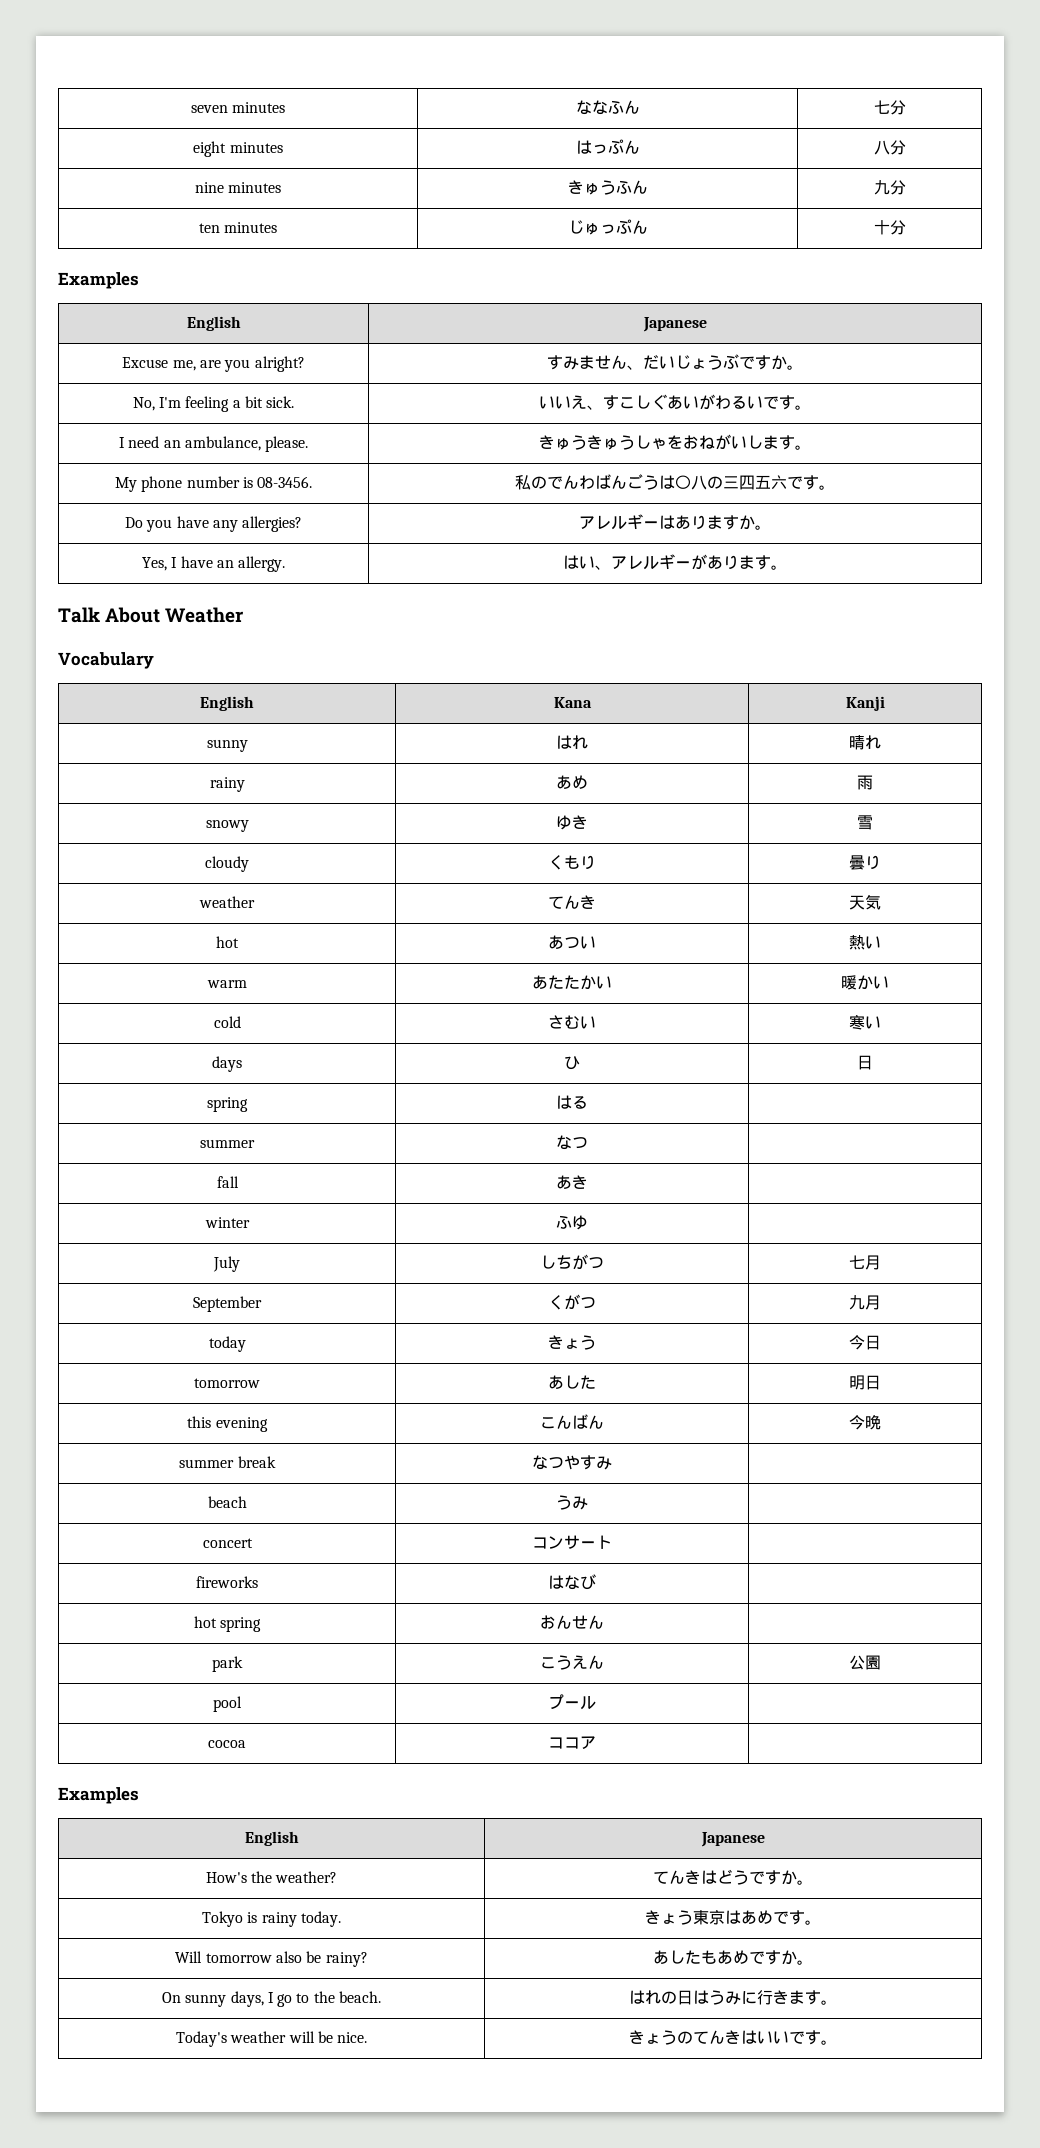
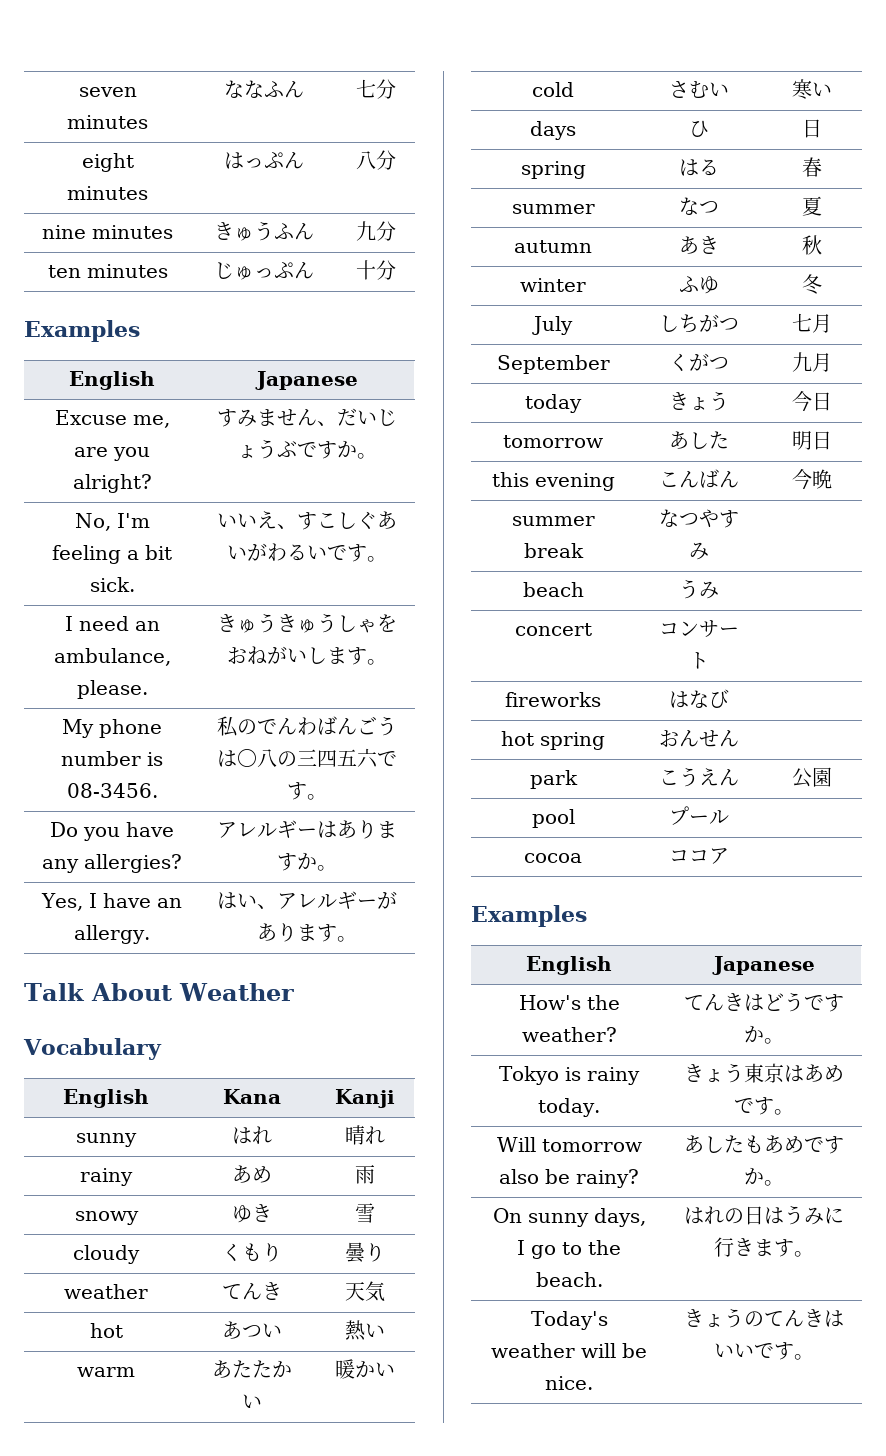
(588, 1102) none -> [802,157,822,177] 春
[216,1176,239,1188] // fall -> [802,196,822,216] [514,240,592,253] 夏 // autumn
(588, 1182) none -> [802,235,822,255] 秋
(588, 1222) none -> [802,274,822,295] 冬

